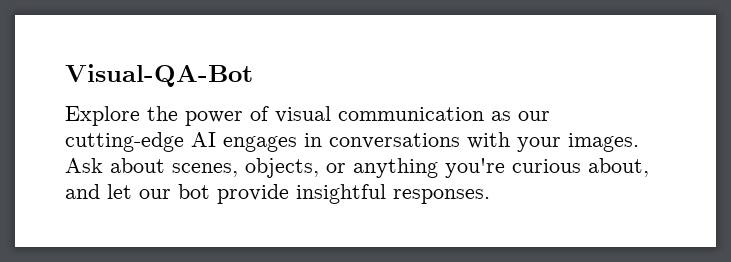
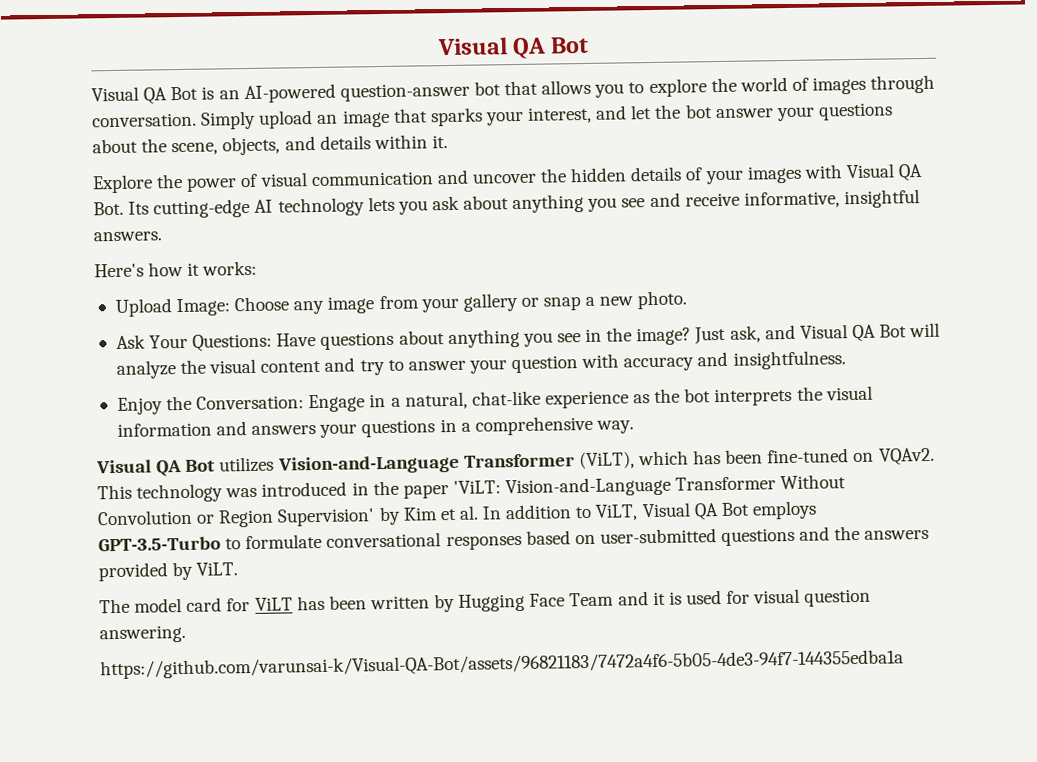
[65,64,253,87] Visual-QA-Bot -> [436,36,590,60] [91,74,936,105] [91,102,893,130] [92,134,448,156] Visual QA Bot // Visual QA Bot is an AI-powered question-answer bot that allows you to explore the world of images through conversation. Simply upload an image that sparks your interest, and let the bot answer your questions about the scene, objects, and details within it.
[491,111,550,121] [65,132,639,152] [65,158,649,178] [65,184,490,204] as our cutting-edge AI engages in conversations with your images. Ask about scenes, objects, or anything you're curious about, and let our bot provide insightful responses. -> [436,163,924,185] [93,189,920,219] [93,231,162,242] [94,260,258,278] [114,290,688,317] [115,322,941,352] [115,350,846,379] [116,385,873,415] [116,415,634,438] [96,447,935,477] [97,474,847,503] [97,500,817,528] [98,525,930,552] [98,561,239,582] [99,588,872,614] [99,624,186,644] [100,649,904,680] and uncover the hidden details of your images with Visual QA Bot. Its cutting-edge AI technology lets you ask about anything you see and receive informative, insightful answers. // Here's how it works: // Upload Image: Choose any image from your gallery or snap a new photo. // Ask Your Questions: Have questions about anything you see in the image? Just ask, and Visual QA Bot will analyze the visual content and try to answer your question with accuracy and insightfulness. // Enjoy the Conversation: Engage in a natural, chat-like experience as the bot interprets the visual information and answers your questions in a comprehensive way. // Visual QA Bot utilizes Vision-and-Language Transformer (ViLT), which has been fine-tuned on VQAv2. This technology was introduced in the paper 'ViLT: Vision-and-Language Transformer Without Convolution or Region Supervision' by Kim et al. In addition to ViLT, Visual QA Bot employs GPT-3.5-Turbo to formulate conversational responses based on user-submitted questions and the answers provided by ViLT. // The model card for ViLT has been written by Hugging Face Team and it is used for visual question answering. // https://github.com/varunsai-k/Visual-QA-Bot/assets/96821183/7472a4f6-5b05-4de3-94f7-144355edba1a

